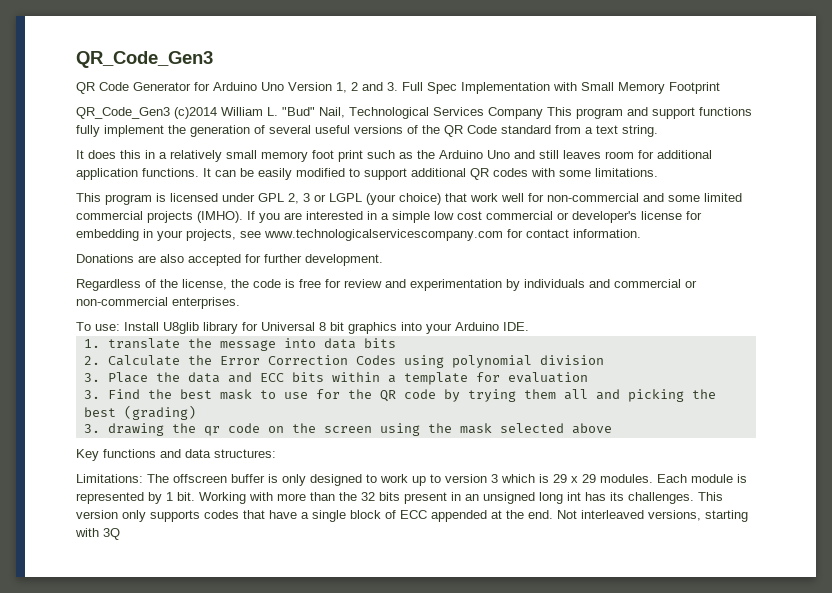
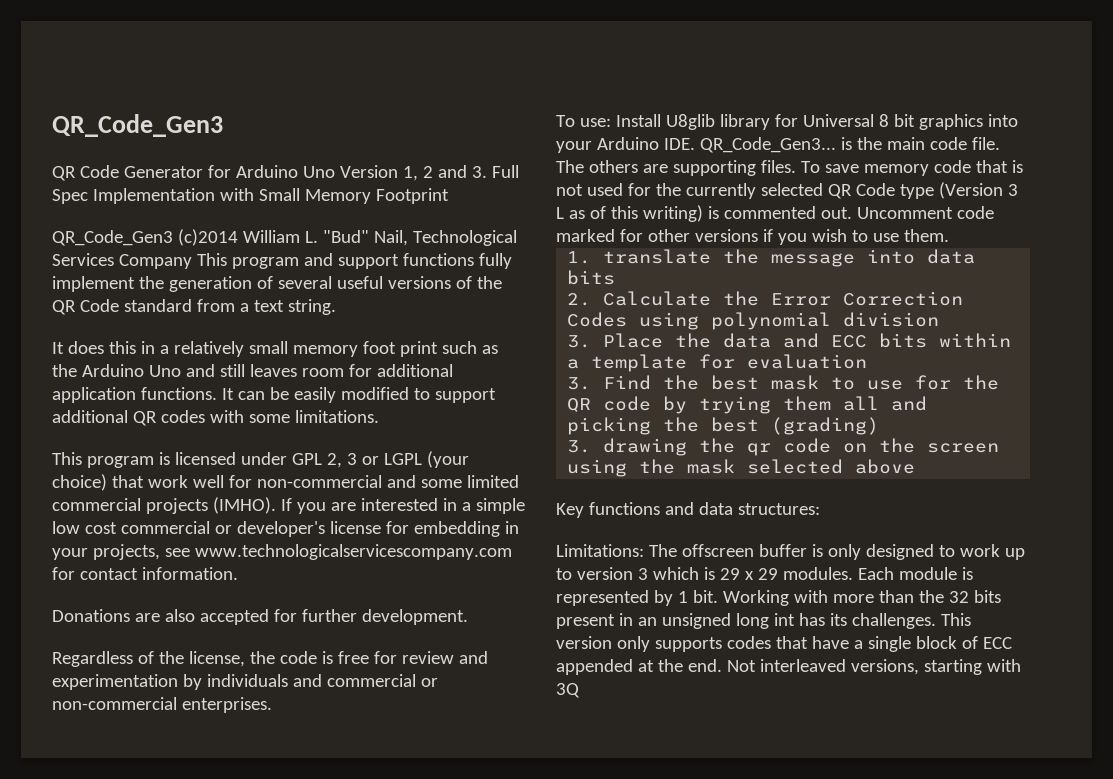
(529, 326) none -> [699,137,1000,153] [556,160,1023,176] [556,182,1018,199] [556,205,994,222] [556,229,949,245] QR_Code_Gen3... is the main code file. The others are supporting files. To save memory code that is not used for the currently selected QR Code type (Version 3 L as of this writing) is commented out. Uncomment code marked for other versions if you wish to use them.

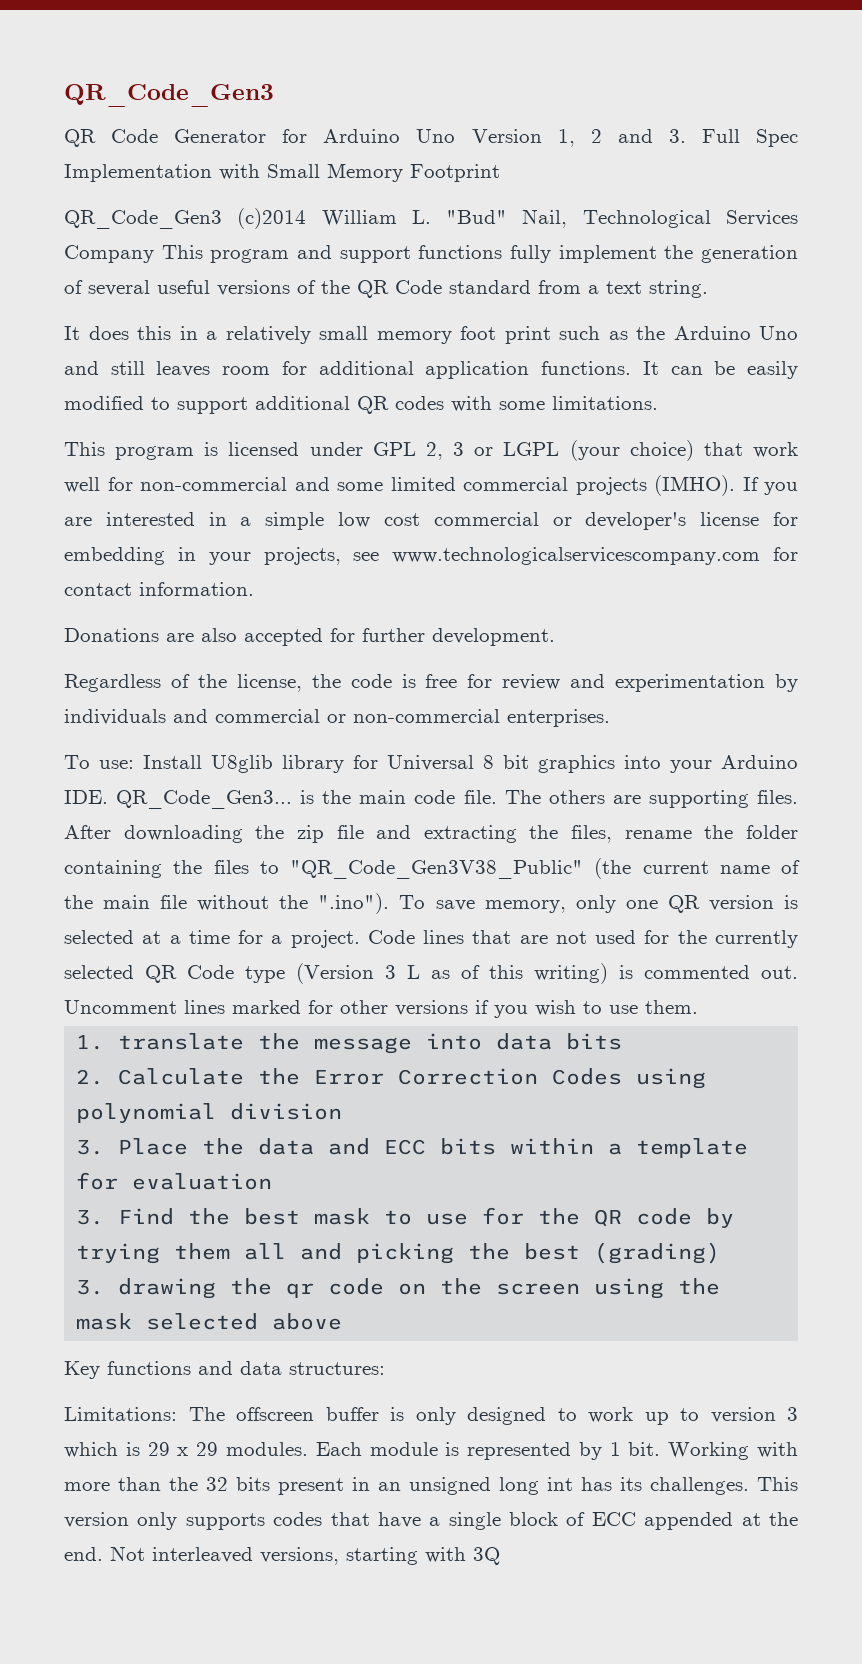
[800,160,1023,176] To save memory code that is -> [64,825,798,843] [64,858,800,879] [64,893,799,914] [64,930,548,948] After downloading the zip file and extracting the files, rename the folder containing the files to "QR_Code_Gen3V38_Public" (the current name of the main file without the ".ino"). To save memory, only one QR version is selected at a time for a project. Code lines that are
[956,206,994,219] code -> [184,1000,225,1014] lines

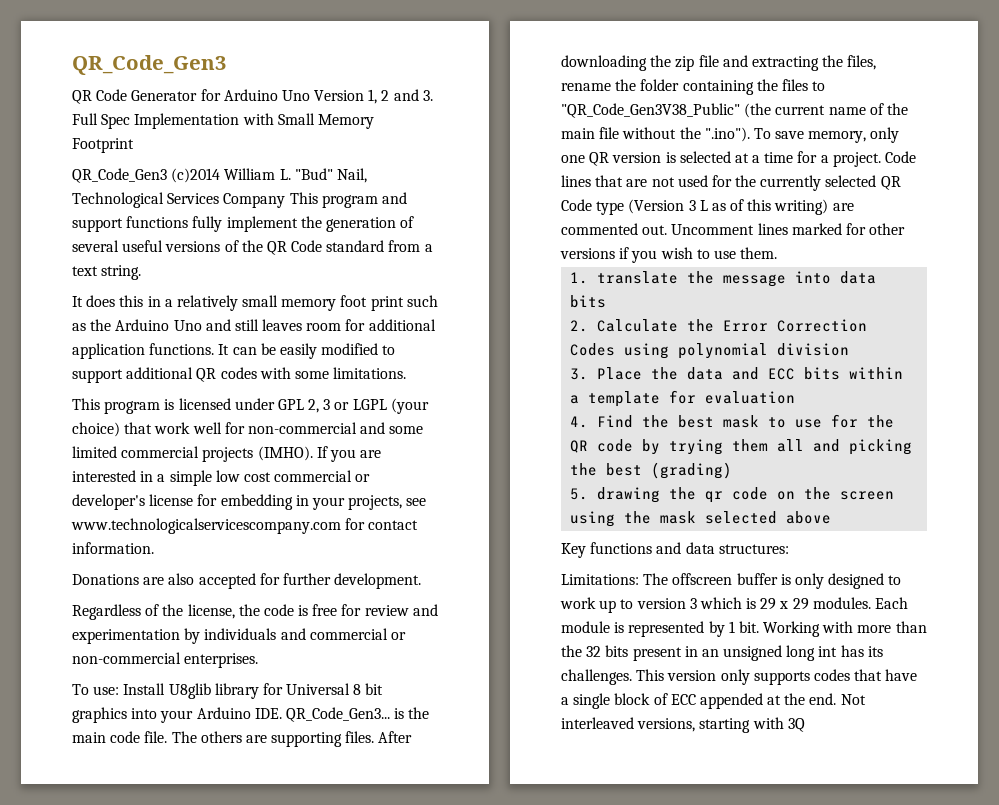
[619,965,633,979] is -> [832,203,854,211] are
[76,1210,105,1225] 3. -> [570,416,589,428] 4.
[76,1280,105,1295] 3. -> [570,488,589,500] 5.

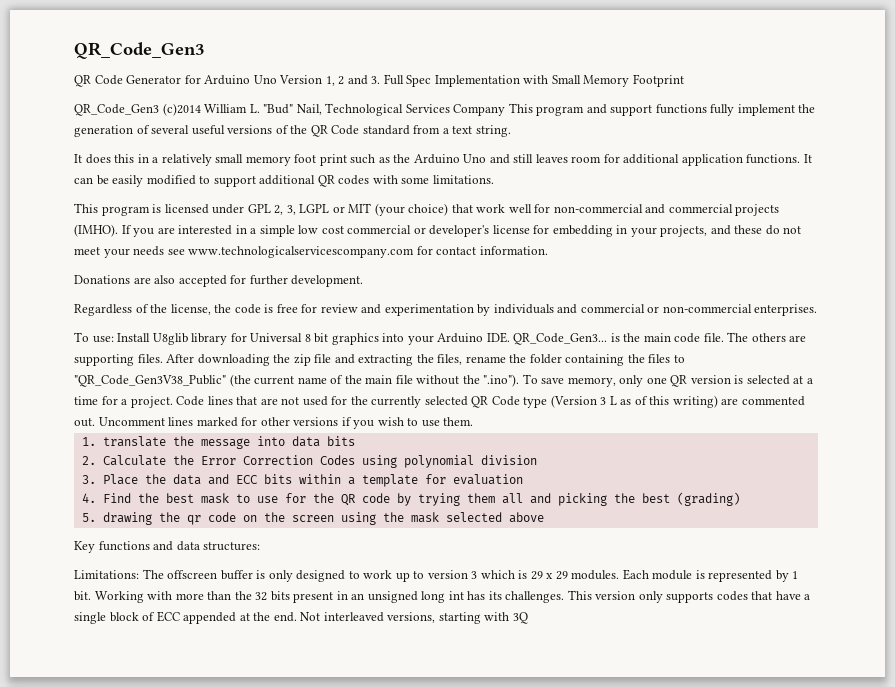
[323,399,387,410] 3 or LGPL -> [286,203,372,215] 3, LGPL or MIT
[389,426,424,434] [72,446,117,458] some limited -> (666, 209) none
(403, 502) none -> [710,225,802,235] [74,246,165,258] and these do not meet your needs

